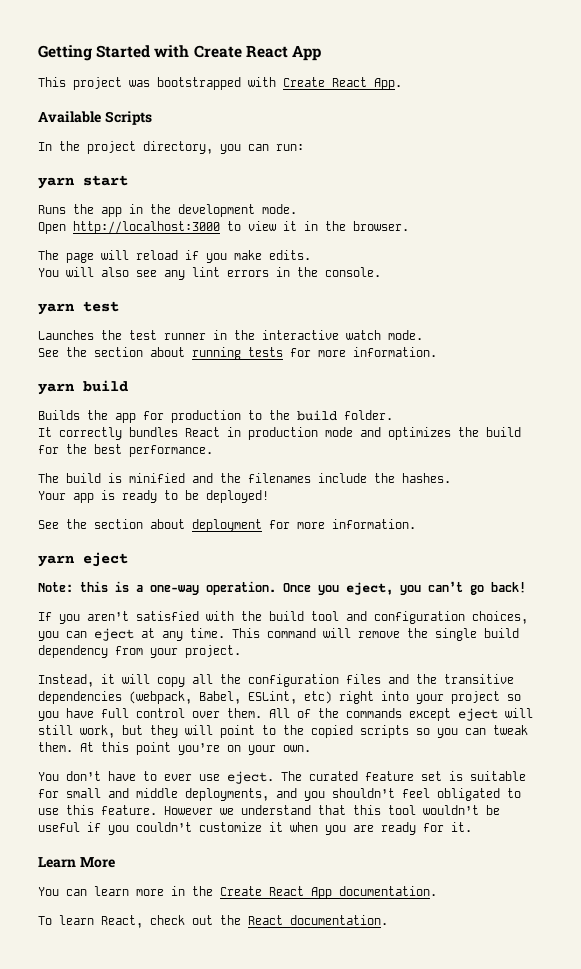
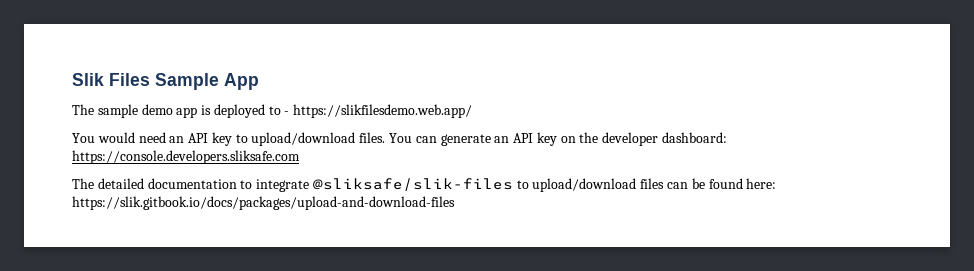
[38,45,321,61] [38,77,402,90] [38,111,152,125] [38,141,304,154] [38,175,128,189] [38,204,297,217] [38,221,409,234] [38,250,311,263] [38,267,381,280] [38,301,119,315] [38,330,423,340] [38,347,437,360] [38,380,128,395] [38,410,393,423] [38,427,521,440] [38,444,213,457] [38,473,451,483] [38,490,269,503] [38,519,416,532] [38,552,128,567] [38,581,526,595] [38,611,528,624] [38,628,519,641] [38,645,241,658] [38,674,514,687] [38,691,521,704] [38,708,533,721] [38,725,528,738] [38,742,311,755] [38,771,526,784] [38,788,521,801] [38,805,500,815] [38,822,472,835] [38,857,115,868] [38,886,437,899] [38,915,388,928] Getting Started with Create React App // This project was bootstrapped with Create React App. // Available Scripts // In the project directory, you can run: // yarn start // Runs the app in the development mode. // Open http://localhost:3000 to view it in the browser. // The page will reload if you make edits. // You will also see any lint errors in the console. // yarn test // Launches the test runner in the interactive watch mode. // See the section about running tests for more information. // yarn build // Builds the app for production to the build folder. // It correctly bundles React in production mode and optimizes the build for the best performance. // The build is minified and the filenames include the hashes. // Your app is ready to be deployed! // See the section about deployment for more information. // yarn eject // Note: this is a one-way operation. Once you eject, you can’t go back! // If you aren’t satisfied with the build tool and configuration choices, you can eject at any time. This command will remove the single build dependency from your project. // Instead, it will copy all the configuration files and the transitive dependencies (webpack, Babel, ESLint, etc) right into your project so you have full control over them. All of the commands except eject will still work, but they will point to the copied scripts so you can tweak them. At this point you’re on your own. // You don’t have to ever use eject. The curated feature set is suitable for small and middle deployments, and you shouldn’t feel obligated to use this feature. However we understand that this tool wouldn’t be useful if you couldn’t customize it when you are ready for it. // Learn More // You can learn more in the Create React App documentation. // To learn React, check out the React documentation. -> [72,73,259,90] [72,104,473,118] [72,132,728,146] [72,150,300,164] [72,178,777,192] [72,196,455,210] Slik Files Sample App // The sample demo app is deployed to - https://slikfilesdemo.web.app/ // You would need an API key to upload/download files. You can generate an API key on the developer dashboard: https://console.developers.sliksafe.com // The detailed documentation to integrate @sliksafe/slik-files to upload/download files can be found here: https://slik.gitbook.io/docs/packages/upload-and-download-files

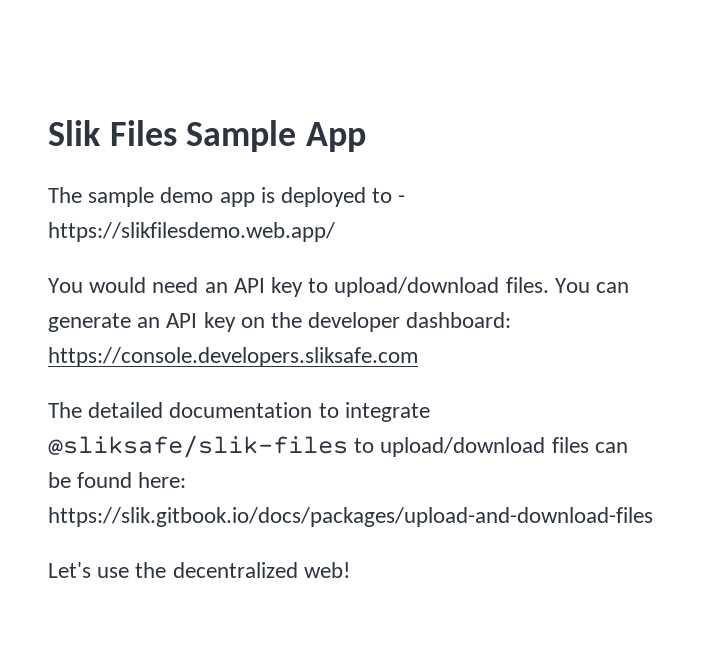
(455, 203) none -> [48,562,350,578] // Let's use the decentralized web!

